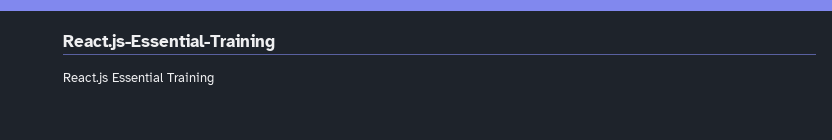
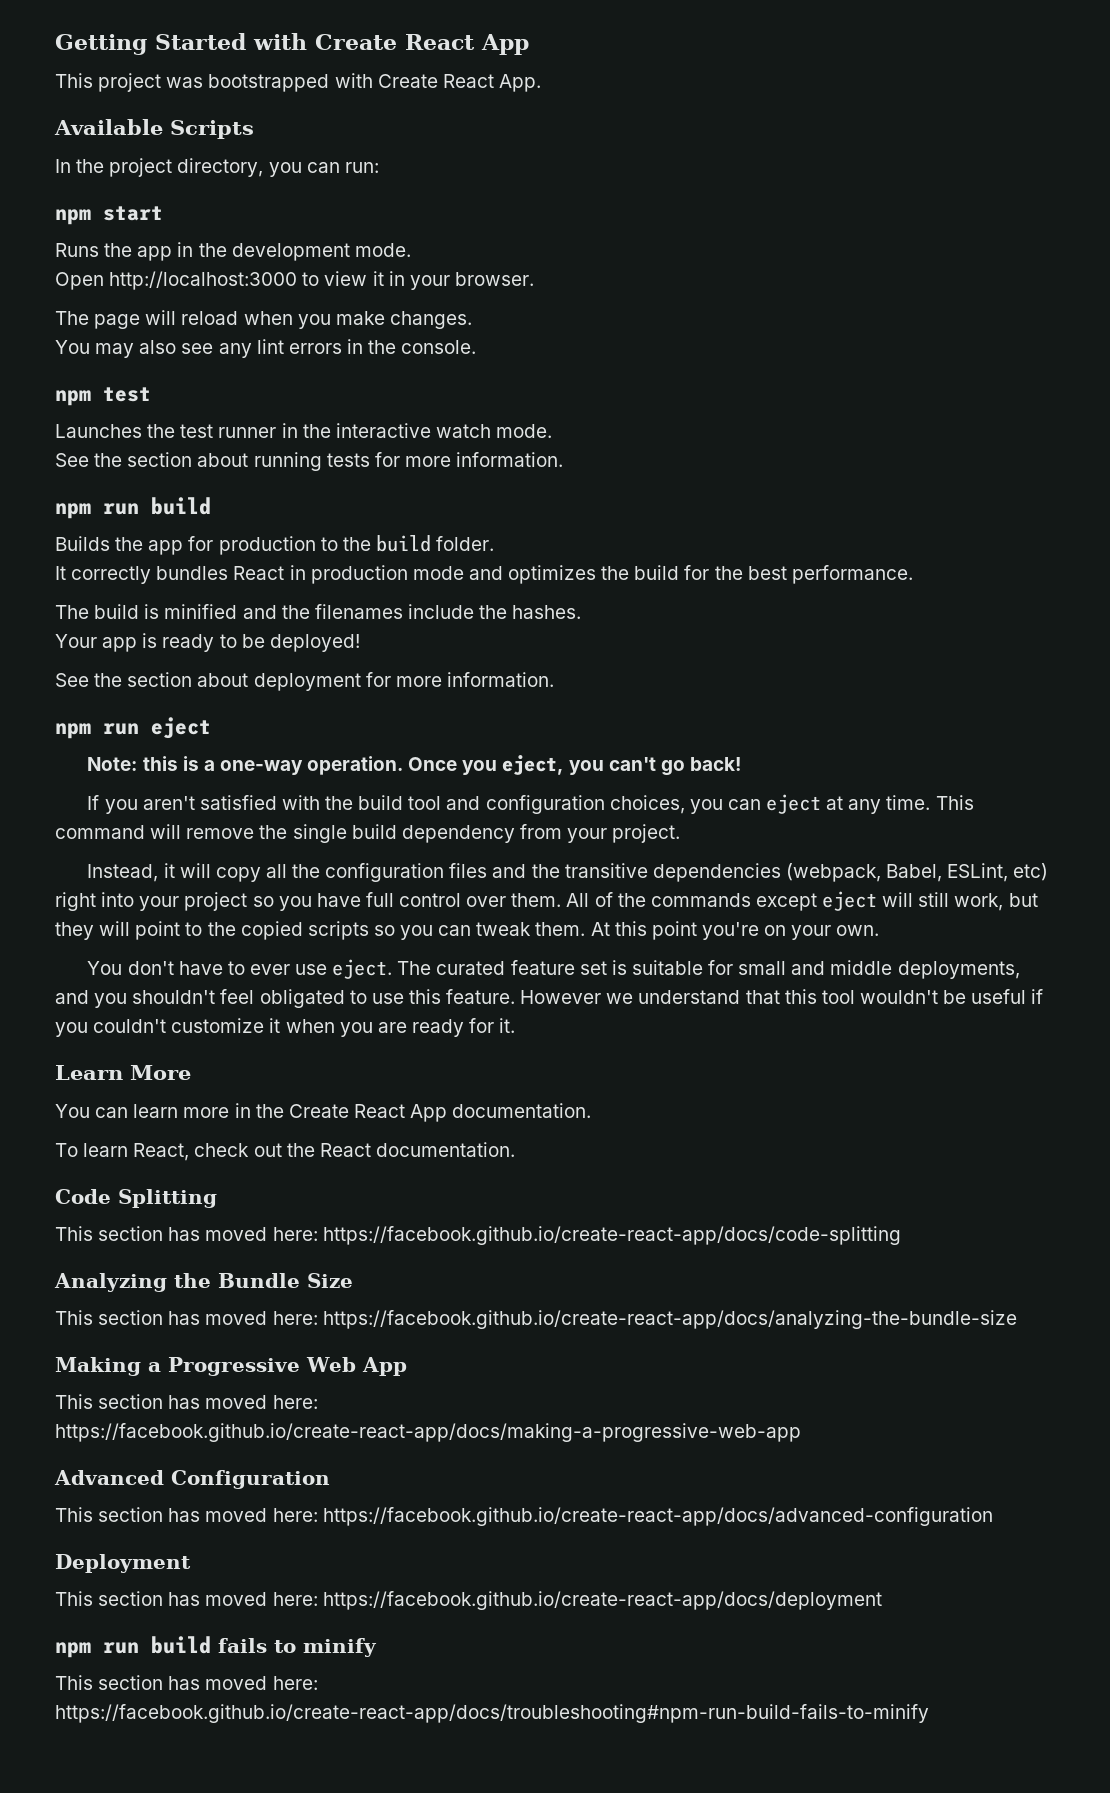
[63,34,275,51] [63,72,214,86] React.js-Essential-Training // React.js Essential Training -> [55,33,529,55] [55,73,541,92] [54,119,254,139] [55,158,379,177] [55,206,163,225] [55,242,411,261] [55,271,534,290] [55,310,472,329] [55,339,477,358] [55,387,151,406] [55,423,553,438] [55,452,564,471] [55,497,211,519] [55,535,495,555] [55,565,913,584] [55,604,582,619] [55,633,360,652] [55,672,554,691] [55,717,211,739] [87,755,741,776] [87,794,974,814] [55,824,681,843] [87,863,1049,882] [55,891,1038,911] [55,921,880,940] [87,959,1020,979] [55,989,1044,1008] [55,1018,516,1037] [55,1065,191,1080] [55,1103,592,1122] [55,1142,515,1161] [55,1189,217,1208] [55,1226,901,1245] [54,1273,353,1292] [55,1310,1017,1329] [55,1357,407,1376] [55,1394,318,1409] [55,1423,801,1442] [54,1470,330,1489] [55,1507,993,1526] [55,1554,191,1573] [55,1591,882,1610] [55,1636,377,1658] [55,1675,318,1690] [55,1704,929,1723] Getting Started with Create React App // This project was bootstrapped with Create React App. // Available Scripts // In the project directory, you can run: // npm start // Runs the app in the development mode. // Open http://localhost:3000 to view it in your browser. // The page will reload when you make changes. // You may also see any lint errors in the console. // npm test // Launches the test runner in the interactive watch mode. // See the section about running tests for more information. // npm run build // Builds the app for production to the build folder. // It correctly bundles React in production mode and optimizes the build for the best performance. // The build is minified and the filenames include the hashes. // Your app is ready to be deployed! // See the section about deployment for more information. // npm run eject // Note: this is a one-way operation. Once you eject, you can't go back! // If you aren't satisfied with the build tool and configuration choices, you can eject at any time. This command will remove the single build dependency from your project. // Instead, it will copy all the configuration files and the transitive dependencies (webpack, Babel, ESLint, etc) right into your project so you have full control over them. All of the commands except eject will still work, but they will point to the copied scripts so you can tweak them. At this point you're on your own. // You don't have to ever use eject. The curated feature set is suitable for small and middle deployments, and you shouldn't feel obligated to use this feature. However we understand that this tool wouldn't be useful if you couldn't customize it when you are ready for it. // Learn More // You can learn more in the Create React App documentation. // To learn React, check out the React documentation. // Code Splitting // This section has moved here: https://facebook.github.io/create-react-app/docs/code-splitting // Analyzing the Bundle Size // This section has moved here: https://facebook.github.io/create-react-app/docs/analyzing-the-bundle-size // Making a Progressive Web App // This section has moved here: https://facebook.github.io/create-react-app/docs/making-a-progressive-web-app // Advanced Configuration // This section has moved here: https://facebook.github.io/create-react-app/docs/advanced-configuration // Deployment // This section has moved here: https://facebook.github.io/create-react-app/docs/deployment // npm run build fails to minify // This section has moved here: https://facebook.github.io/create-react-app/docs/troubleshooting#npm-run-build-fails-to-minify

